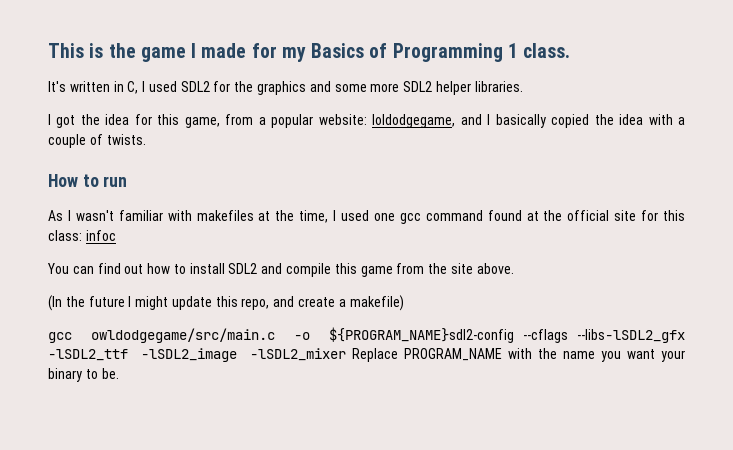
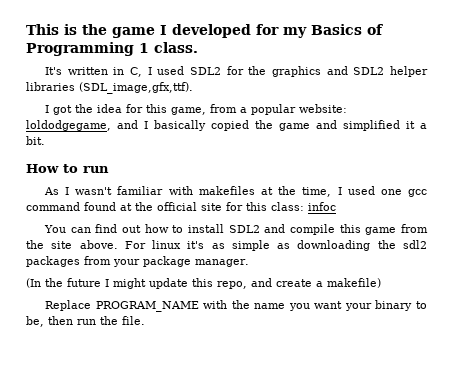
[201,43,247,58] made -> [172,24,251,38] developed
[334,81,523,95] some more SDL2 helper libraries. -> [353,66,428,77] [26,82,193,94] SDL2 helper libraries (SDL_image,gfx,ttf).
[619,114,685,125] [48,134,146,148] idea with a couple of twists. -> [279,120,427,131] [26,136,45,145] game and simplified it a bit.
(514, 268) none -> [124,240,427,251] [26,256,249,267] For linux it's as simple as downloading the sdl2 packages from your package manager.
[48,327,686,343] [48,348,346,362] gcc owldodgegame/src/main.c -o ${PROGRAM_NAME}sdl2-config --cflags --libs-lSDL2_gfx -lSDL2_ttf -lSDL2_image -lSDL2_mixer -> (381, 283) none
[101,368,119,379] be. -> [26,316,145,327] be, then run the file.

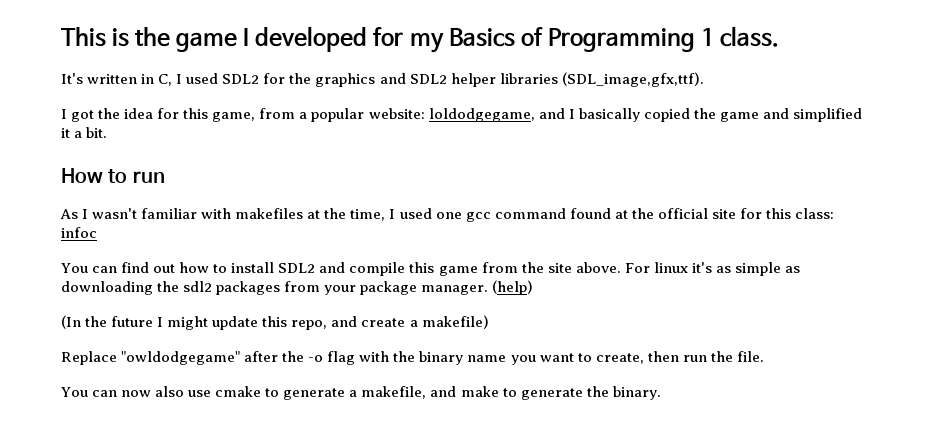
(249, 263) none -> [492,280,534,295] (help)
[95,301,199,312] PROGRAM_NAME -> [121,351,356,365] "owldodgegame" after the -o flag
(250, 304) none -> [419,351,464,365] binary
[344,300,427,311] [26,316,44,327] your binary to be, -> [577,353,644,364] to create,
(145, 320) none -> [61,386,661,400] // You can now also use cmake to generate a makefile, and make to generate the binary.

